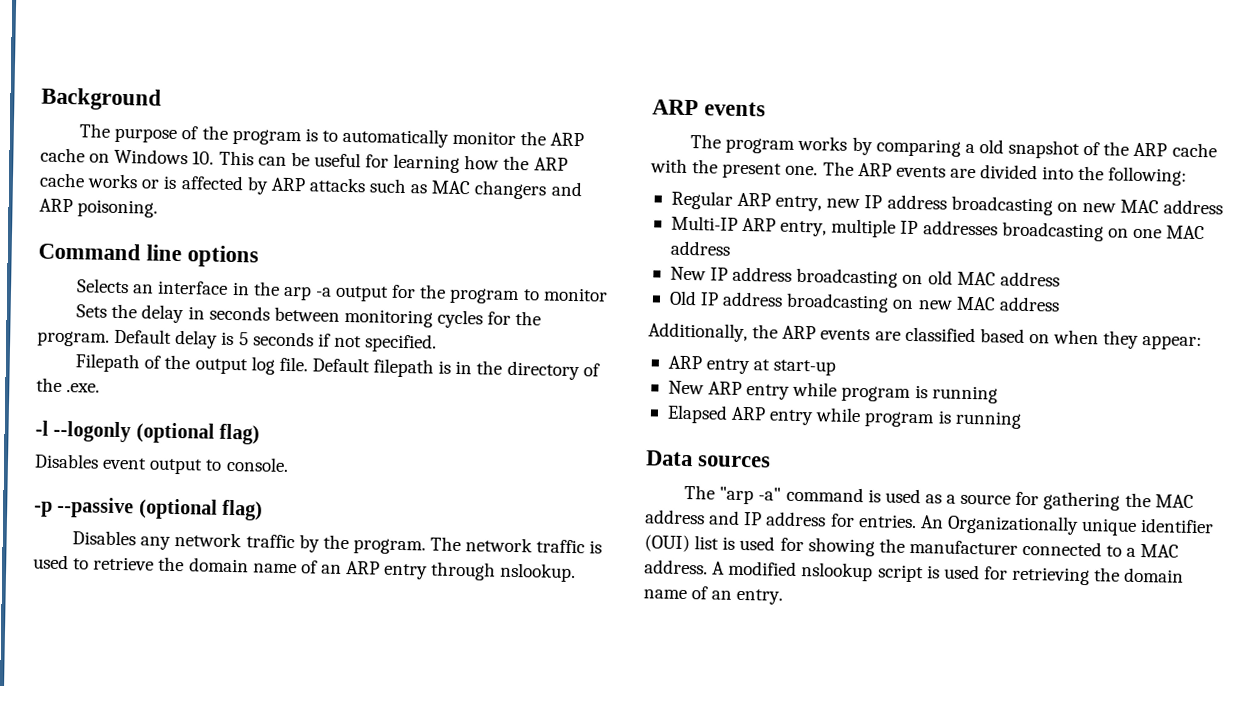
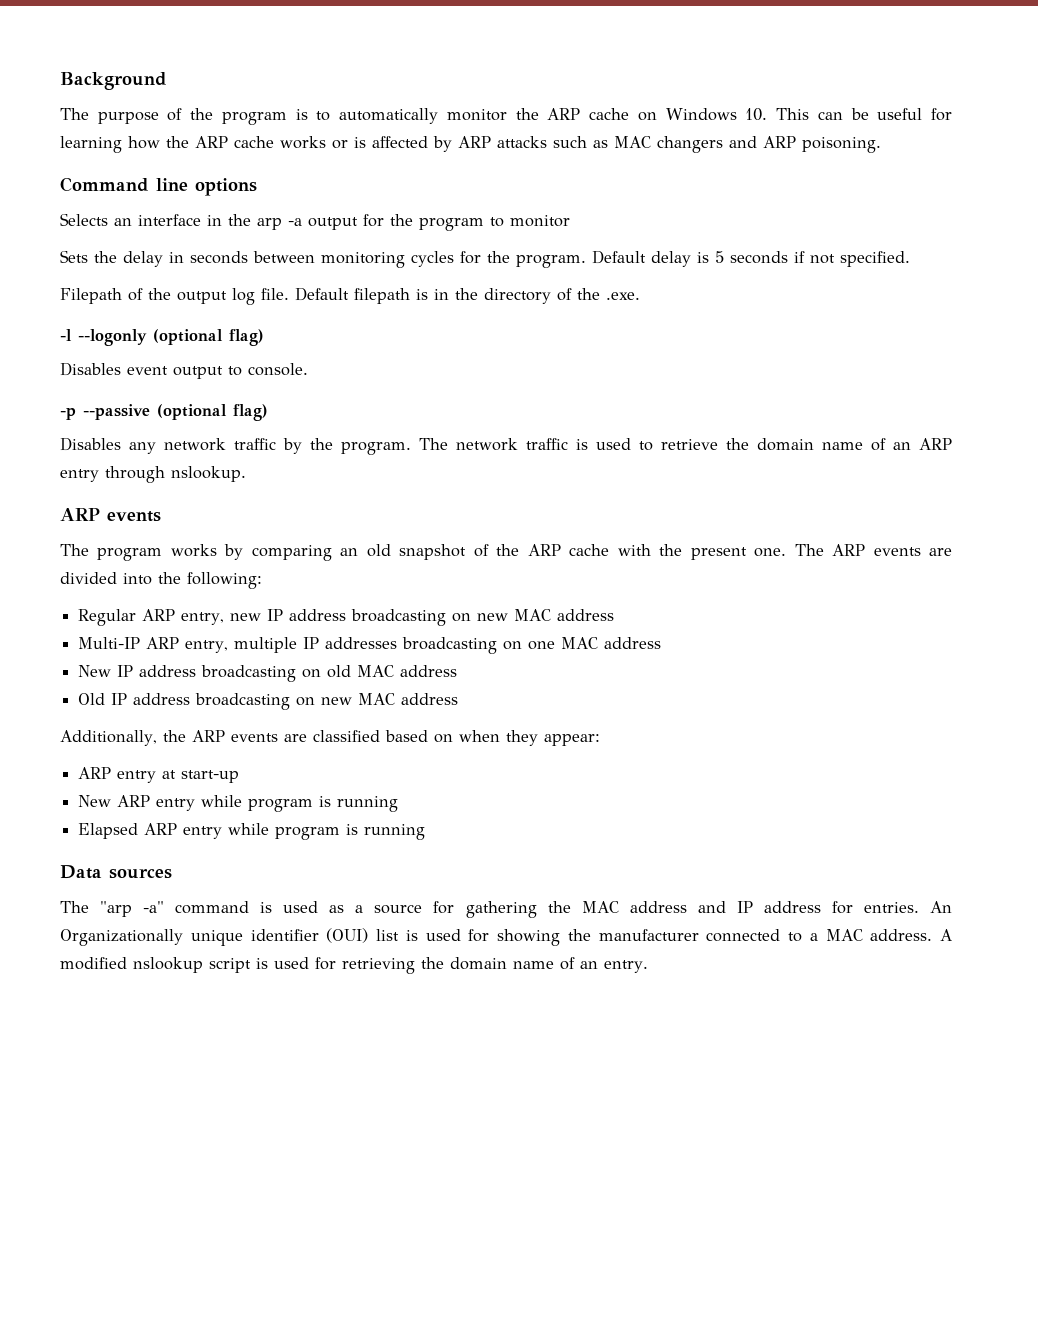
[964,143,975,154] a -> [340,548,359,556] an

